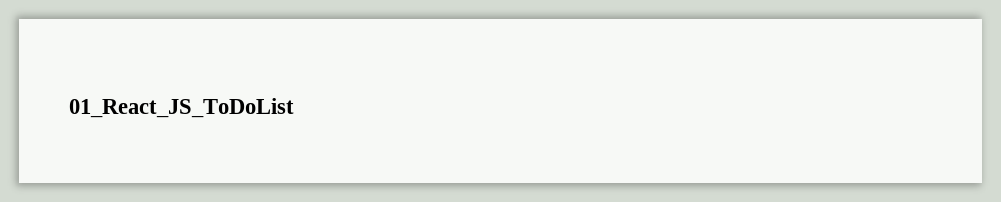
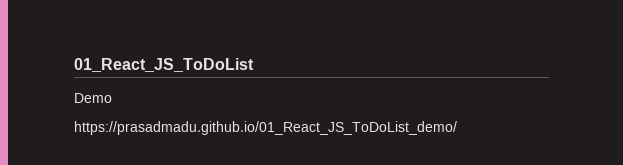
(294, 108) none -> [74,93,112,103] [74,121,457,135] // Demo // https://prasadmadu.github.io/01_React_JS_ToDoList_demo/

